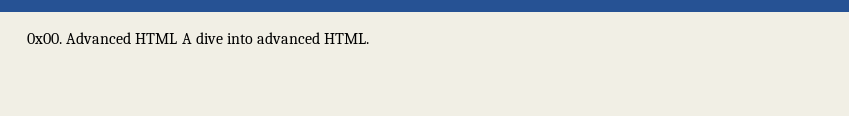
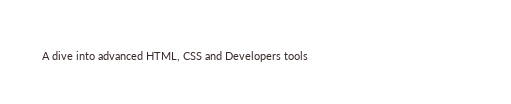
[27,32,178,44] 0x00. Advanced HTML -> (42, 56) none
[324,33,370,44] HTML. -> [146,51,308,62] HTML, CSS and Developers tools

